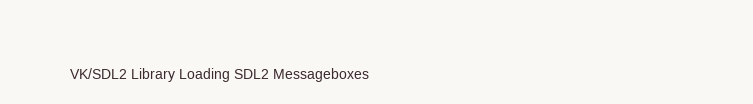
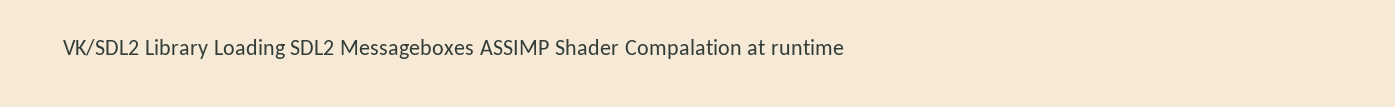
(369, 75) none -> [480,39,845,59] ASSIMP Shader Compalation at runtime

